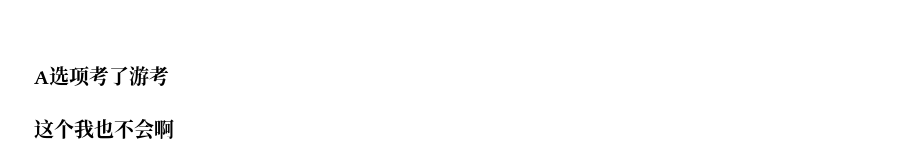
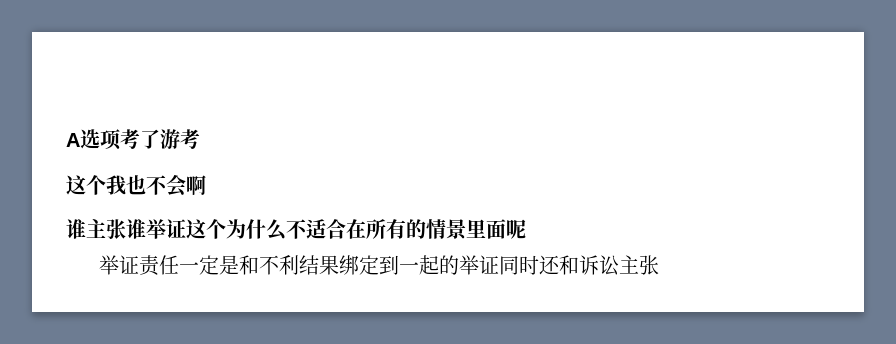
(174, 129) none -> [66,219,526,241] [99,255,660,276] // 谁主张谁举证这个为什么不适合在所有的情景里面呢 // 举证责任一定是和不利结果绑定到一起的举证同时还和诉讼主张

